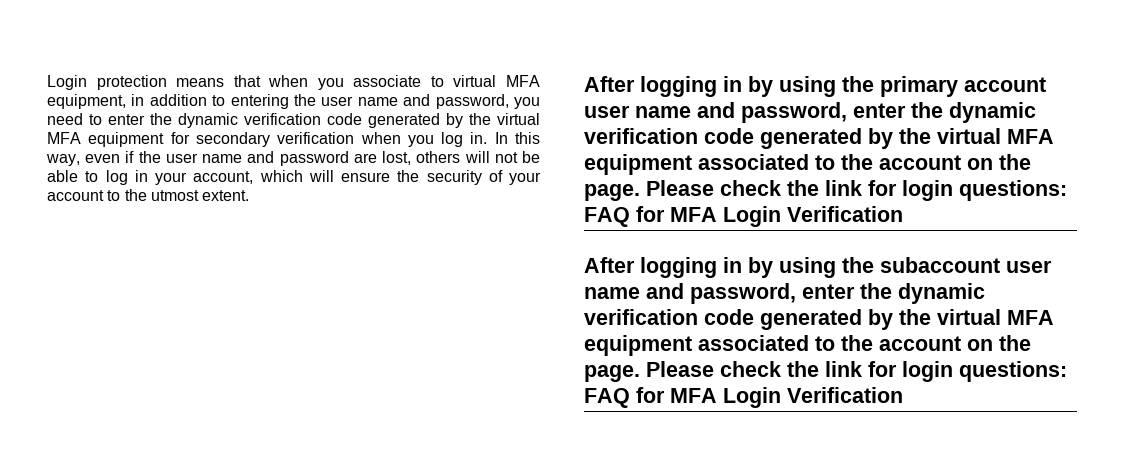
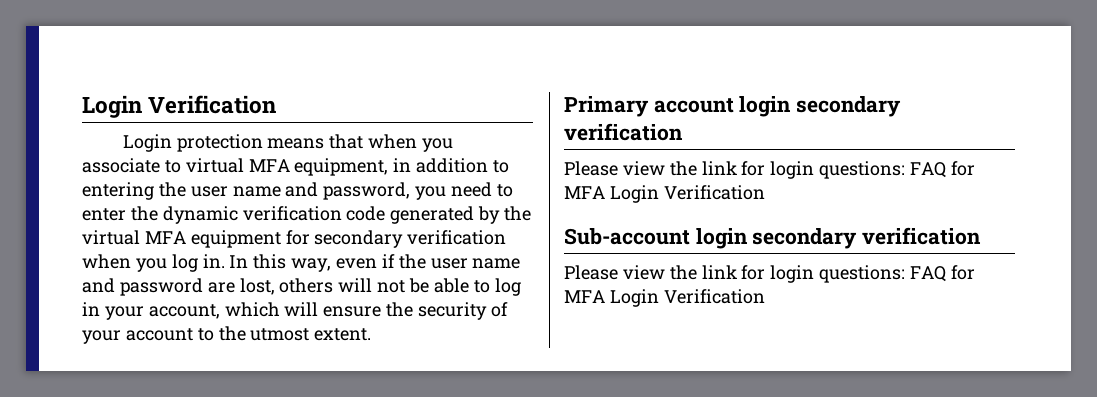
[47,75,87,90] Login -> [82,95,277,118] [122,134,172,152] Login Verification // Login
[584,76,1046,97] [584,102,1036,123] [584,128,1054,149] [584,154,1031,175] [584,180,781,201] After logging in by using the primary account user name and password, enter the dynamic verification code generated by the virtual MFA equipment associated to the account on the page. Please check -> [564,96,902,117] [564,123,683,141] [564,161,665,176] Primary account login secondary verification // Please view
[584,257,1052,278] [584,283,985,304] [584,309,1054,330] [584,335,1031,356] [584,361,781,382] After logging in by using the subaccount user name and password, enter the dynamic verification code generated by the virtual MFA equipment associated to the account on the page. Please check -> [564,227,982,249] [564,265,665,280] Sub-account login secondary verification // Please view

